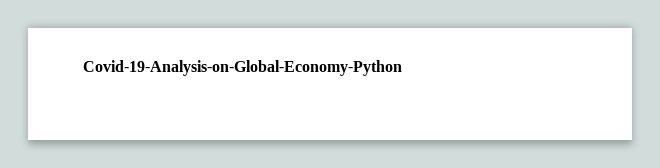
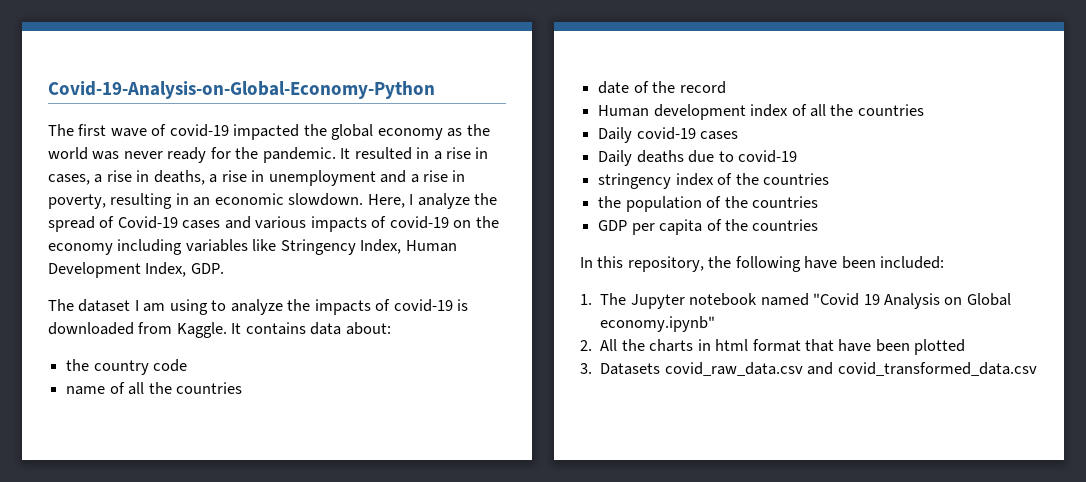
(402, 68) none -> [48,124,490,140] [48,147,489,163] [48,170,466,186] [48,193,498,209] [48,216,499,232] [48,239,457,255] [48,262,224,278] [48,299,469,315] [48,322,391,338] [66,359,188,375] [66,382,242,395] [598,81,726,94] [598,104,924,120] [598,127,739,143] [598,150,797,166] [598,173,829,189] [598,196,818,212] [598,219,819,235] [580,256,945,272] [580,293,1011,309] [600,316,716,332] [580,339,966,355] [580,362,1037,376] // The first wave of covid-19 impacted the global economy as the world was never ready for the pandemic. It resulted in a rise in cases, a rise in deaths, a rise in unemployment and a rise in poverty, resulting in an economic slowdown. Here, I analyze the spread of Covid-19 cases and various impacts of covid-19 on the economy including variables like Stringency Index, Human Development Index, GDP. // The dataset I am using to analyze the impacts of covid-19 is downloaded from Kaggle. It contains data about: // the country code // name of all the countries // date of the record // Human development index of all the countries // Daily covid-19 cases // Daily deaths due to covid-19 // stringency index of the countries // the population of the countries // GDP per capita of the countries // In this repository, the following have been included: // 1. The Jupyter notebook named "Covid 19 Analysis on Global economy.ipynb" // 2. All the charts in html format that have been plotted // 3. Datasets covid_raw_data.csv and covid_transformed_data.csv

